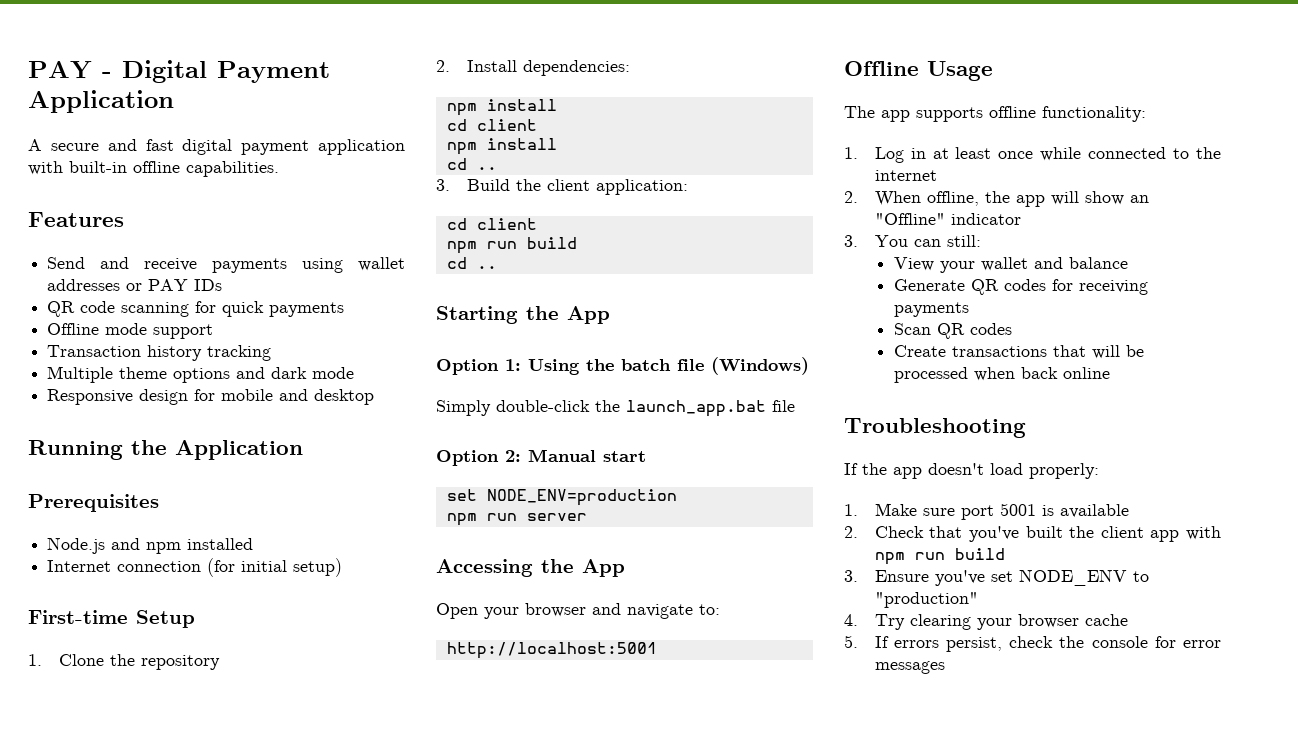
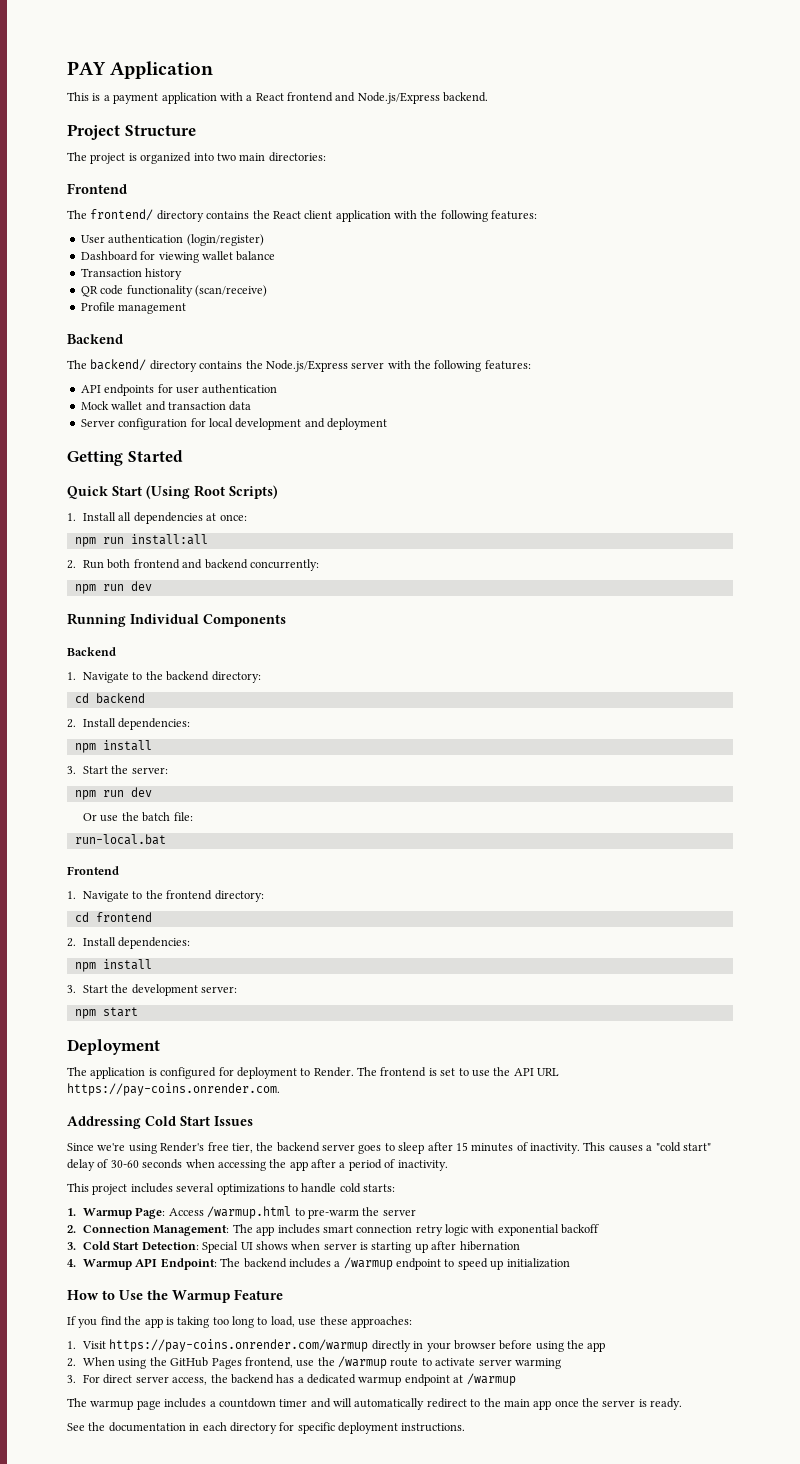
[28,60,330,83] [28,90,174,113] [28,139,405,155] [28,161,279,177] [28,212,124,227] [47,257,405,273] [47,279,223,291] [47,301,345,317] [47,323,214,339] [47,345,272,361] [47,366,355,383] [47,389,375,405] [28,440,303,460] [28,494,159,512] [47,537,254,554] [47,558,343,577] [28,610,195,628] [28,654,220,670] [436,60,630,76] [446,99,557,116] [446,119,537,131] [446,138,557,155] [446,158,497,170] [436,179,688,195] [446,218,537,230] [446,237,577,254] [446,257,497,269] [436,306,610,324] [436,357,809,375] [436,400,795,417] [436,449,646,466] [446,489,677,506] [446,513,587,526] [436,559,625,577] [436,603,720,619] [446,642,657,659] [844,61,993,81] [844,106,1146,122] [844,147,1221,163] [874,170,937,181] [844,191,1149,207] [874,213,1021,225] [844,235,981,247] [893,257,1128,273] [893,279,1148,295] [893,302,969,317] [893,323,1012,339] [893,345,1144,359] [893,367,1110,383] [844,418,1026,438] [844,463,1099,479] [844,503,1129,520] [844,526,1221,542] [874,548,1005,565] [844,569,1149,586] [874,592,978,608] [844,614,1128,630] [844,635,1221,652] [874,661,945,674] PAY - Digital Payment Application // A secure and fast digital payment application with built-in offline capabilities. // Features // Send and receive payments using wallet addresses or PAY IDs // QR code scanning for quick payments // Offline mode support // Transaction history tracking // Multiple theme options and dark mode // Responsive design for mobile and desktop // Running the Application // Prerequisites // Node.js and npm installed // Internet connection (for initial setup) // First-time Setup // 1. Clone the repository // 2. Install dependencies: // npm install // cd client // npm install // cd .. // 3. Build the client application: // cd client // npm run build // cd .. // Starting the App // Option 1: Using the batch file (Windows) // Simply double-click the launch_app.bat file // Option 2: Manual start // set NODE_ENV=production // npm run server // Accessing the App // Open your browser and navigate to: // http://localhost:5001 // Offline Usage // The app supports offline functionality: // 1. Log in at least once while connected to the internet // 2. When offline, the app will show an "Offline" indicator // 3. You can still: // View your wallet and balance // Generate QR codes for receiving payments // Scan QR codes // Create transactions that will be processed when back online // Troubleshooting // If the app doesn't load properly: // 1. Make sure port 5001 is available // 2. Check that you've built the client app with npm run build // 3. Ensure you've set NODE_ENV to "production" // 4. Try clearing your browser cache // 5. If errors persist, check the console for error messages -> [67,61,214,79] [67,92,489,104] [67,124,196,140] [67,152,326,164] [67,183,127,194] [67,209,538,222] [80,234,264,246] [80,251,276,263] [80,268,183,280] [80,285,267,297] [80,302,187,314] [67,334,123,344] [67,359,531,372] [80,384,278,396] [80,401,252,411] [80,418,387,430] [67,450,183,466] [67,485,278,499] [67,512,247,524] [74,534,208,547] [67,559,319,571] [74,581,152,594] [67,613,286,627] [67,647,116,656] [67,671,261,683] [74,693,145,704] [67,718,191,730] [74,740,152,753] [67,765,168,774] [74,787,152,800] [83,812,193,822] [74,834,166,845] [67,866,119,875] [67,890,264,902] [74,912,152,922] [67,937,191,949] [74,959,152,972] [67,984,238,996] [74,1007,138,1019] [67,1039,160,1055] [67,1067,559,1079] [67,1083,280,1096] [67,1116,253,1129] [67,1142,711,1154] [67,1159,448,1171] [67,1183,395,1195] [67,1206,416,1219] [67,1224,600,1236] [67,1241,520,1253] [67,1257,570,1270] [67,1289,283,1303] [67,1316,412,1328] [67,1339,606,1352] [67,1356,561,1369] [67,1373,516,1386] [67,1398,683,1410] [67,1422,466,1434] PAY Application // This is a payment application with a React frontend and Node.js/Express backend. // Project Structure // The project is organized into two main directories: // Frontend // The frontend/ directory contains the React client application with the following features: // User authentication (login/register) // Dashboard for viewing wallet balance // Transaction history // QR code functionality (scan/receive) // Profile management // Backend // The backend/ directory contains the Node.js/Express server with the following features: // API endpoints for user authentication // Mock wallet and transaction data // Server configuration for local development and deployment // Getting Started // Quick Start (Using Root Scripts) // 1. Install all dependencies at once: // npm run install:all // 2. Run both frontend and backend concurrently: // npm run dev // Running Individual Components // Backend // 1. Navigate to the backend directory: // cd backend // 2. Install dependencies: // npm install // 3. Start the server: // npm run dev // Or use the batch file: // run-local.bat // Frontend // 1. Navigate to the frontend directory: // cd frontend // 2. Install dependencies: // npm install // 3. Start the development server: // npm start // Deployment // The application is configured for deployment to Render. The frontend is set to use the API URL https://pay-coins.onrender.com. // Addressing Cold Start Issues // Since we're using Render's free tier, the backend server goes to sleep after 15 minutes of inactivity. This causes a "cold start" delay of 30-60 seconds when accessing the app after a period of inactivity. // This project includes several optimizations to handle cold starts: // 1. Warmup Page: Access /warmup.html to pre-warm the server // 2. Connection Management: The app includes smart connection retry logic with exponential backoff // 3. Cold Start Detection: Special UI shows when server is starting up after hibernation // 4. Warmup API Endpoint: The backend includes a /warmup endpoint to speed up initialization // How to Use the Warmup Feature // If you find the app is taking too long to load, use these approaches: // 1. Visit https://pay-coins.onrender.com/warmup directly in your browser before using the app // 2. When using the GitHub Pages frontend, use the /warmup route to activate server warming // 3. For direct server access, the backend has a dedicated warmup endpoint at /warmup // The warmup page includes a countdown timer and will automatically redirect to the main app once the server is ready. // See the documentation in each directory for specific deployment instructions.

